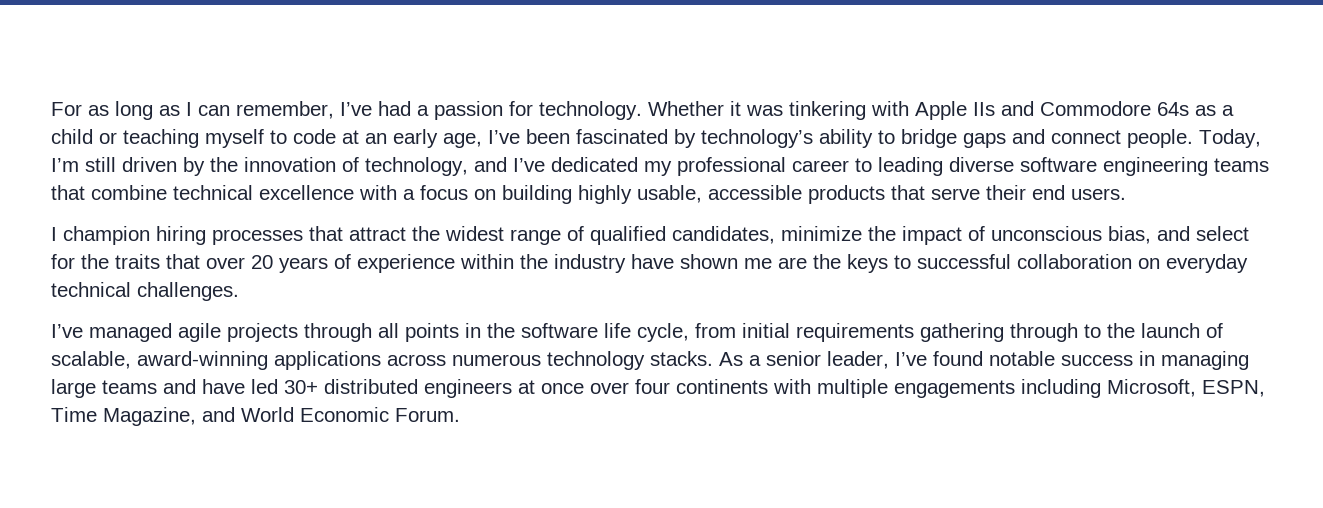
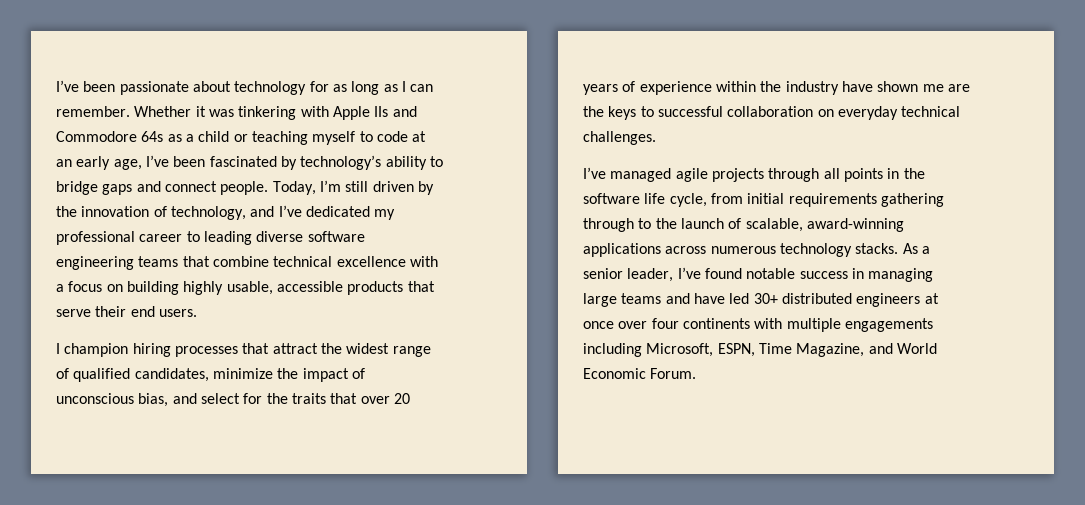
[51,102,82,116] For -> [56,80,329,95] I’ve been passionate about technology for
[236,101,642,120] remember, I’ve had a passion for technology. -> [56,106,130,117] remember.

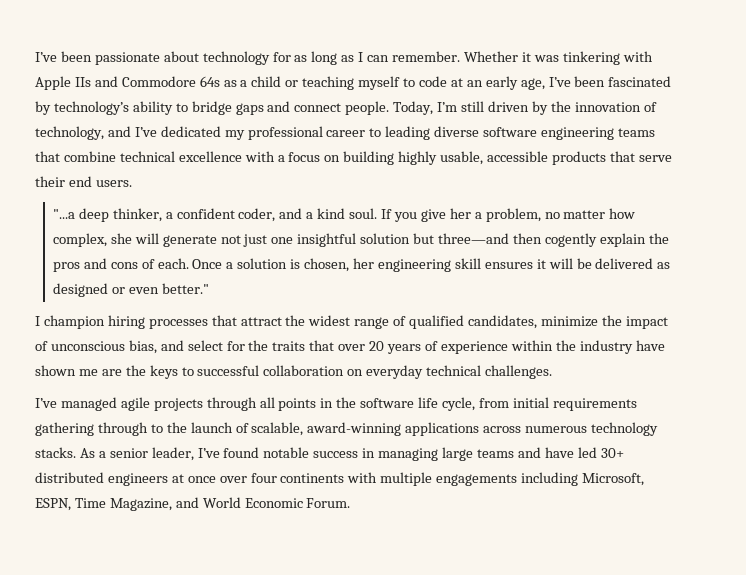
(197, 313) none -> [52,208,636,222] [52,233,669,247] [52,258,671,272] [52,283,209,297] // "...a deep thinker, a confident coder, and a kind soul. If you give her a problem, no matter how complex, she will generate not just one insightful solution but three—and then cogently explain the pros and cons of each. Once a solution is chosen, her engineering skill ensures it will be delivered as designed or even better."

